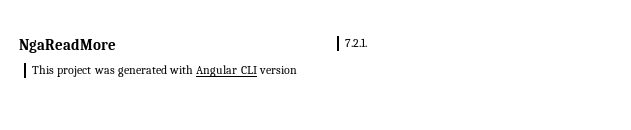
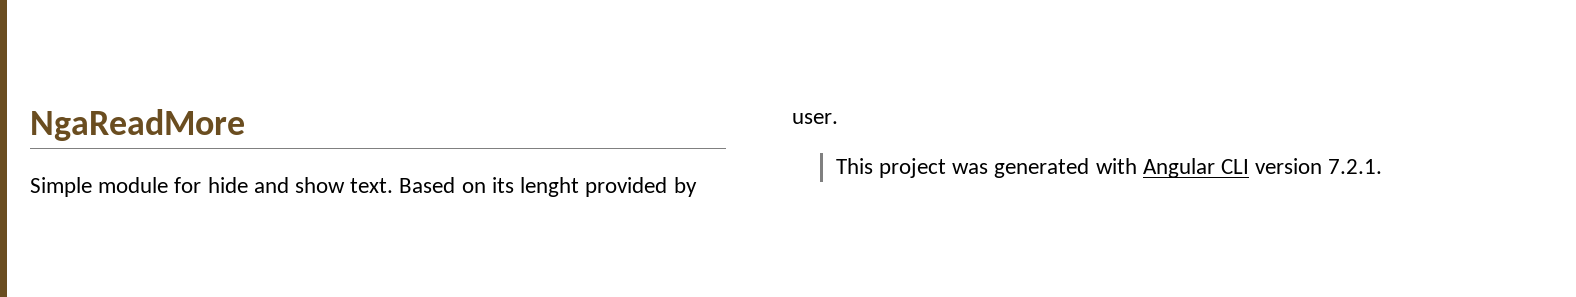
(116, 45) none -> [30,177,697,197] [792,113,838,124] // Simple module for hide and show text. Based on its lenght provided by user.

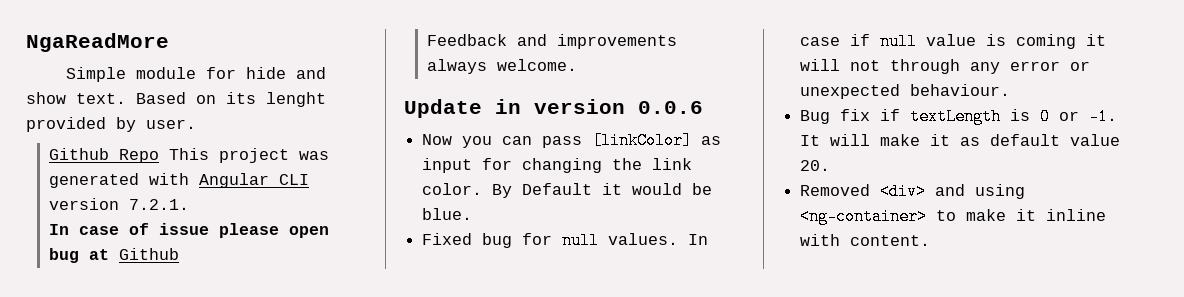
(838, 118) none -> [48,148,159,163] Github Repo
(1383, 166) none -> [48,223,329,238] [48,248,179,263] [426,34,677,49] [426,59,577,74] [404,99,703,118] [422,132,722,149] [422,158,693,173] [422,183,713,198] [422,208,473,220] [422,232,709,249] [800,33,1107,50] [800,59,1091,74] [800,84,1011,99] [800,108,1118,125] [800,134,1121,146] [800,160,831,171] [800,183,1026,200] [800,208,1107,225] [800,234,931,246] // In case of issue please open bug at Github // Feedback and improvements always welcome. // Update in version 0.0.6 // Now you can pass [linkColor] as input for changing the link color. By Default it would be blue. // Fixed bug for null values. In case if null value is coming it will not through any error or unexpected behaviour. // Bug fix if textLength is 0 or -1. It will make it as default value 20. // Removed <div> and using <ng-container> to make it inline with content.

